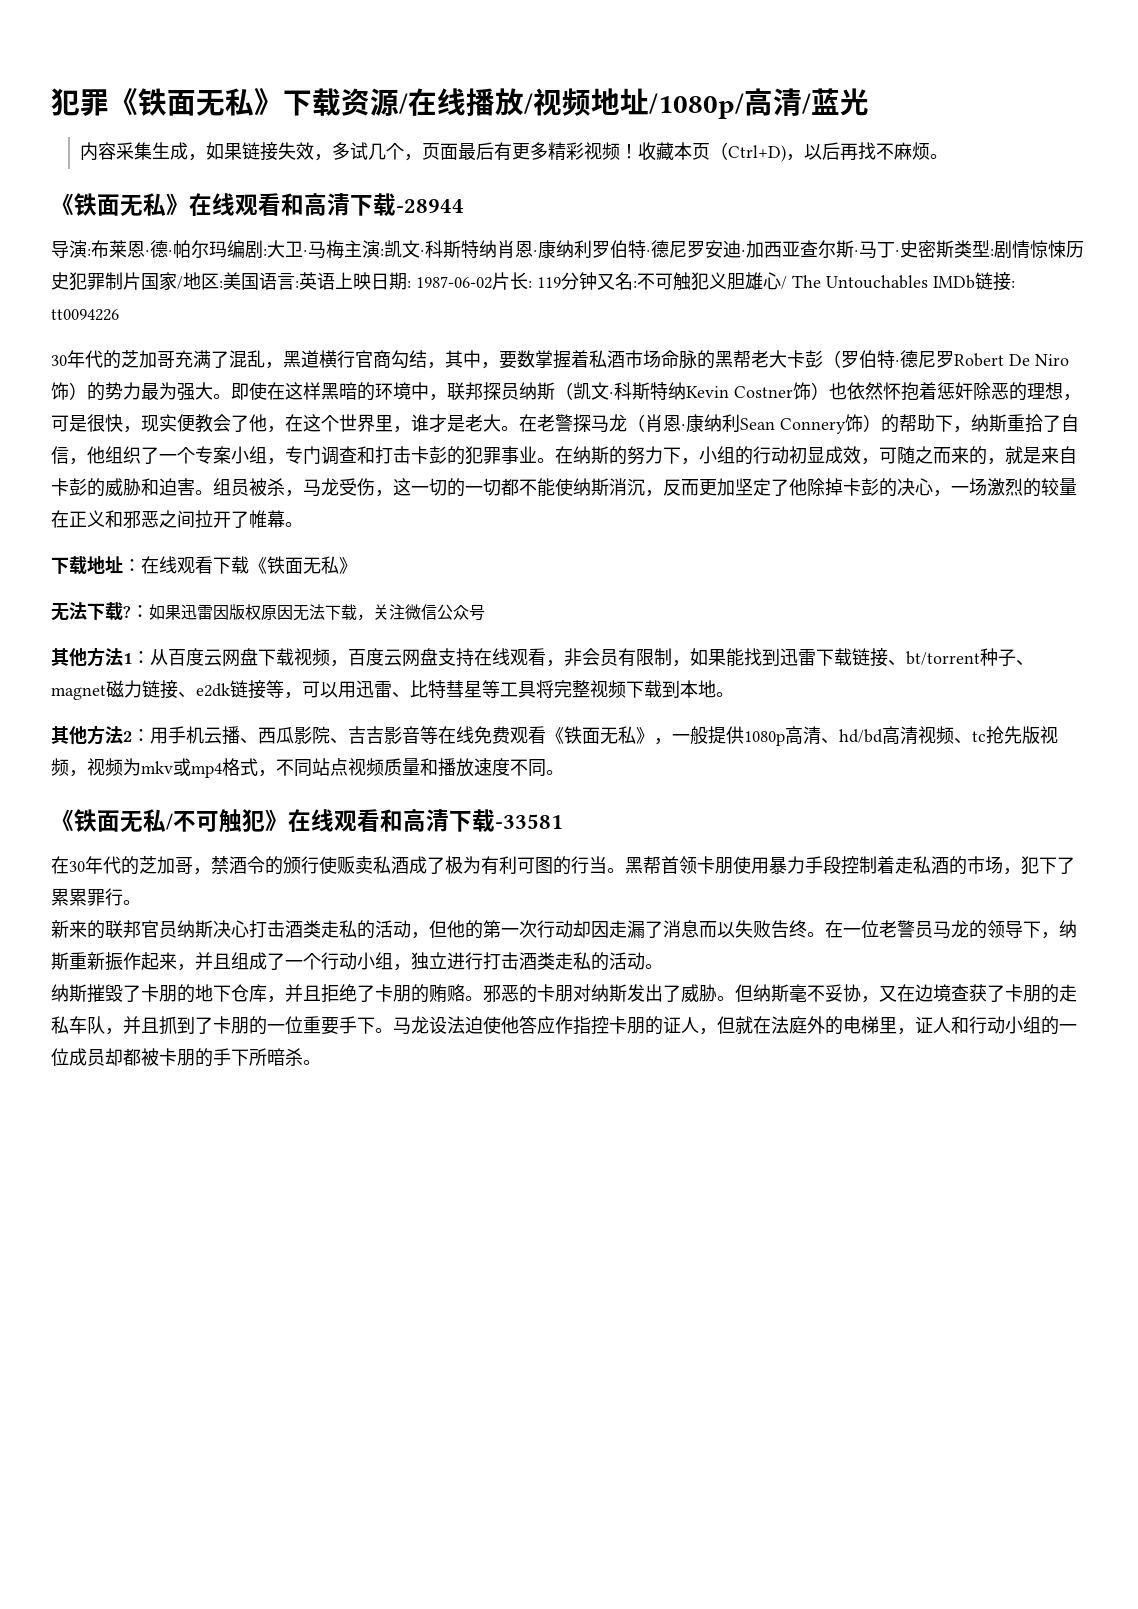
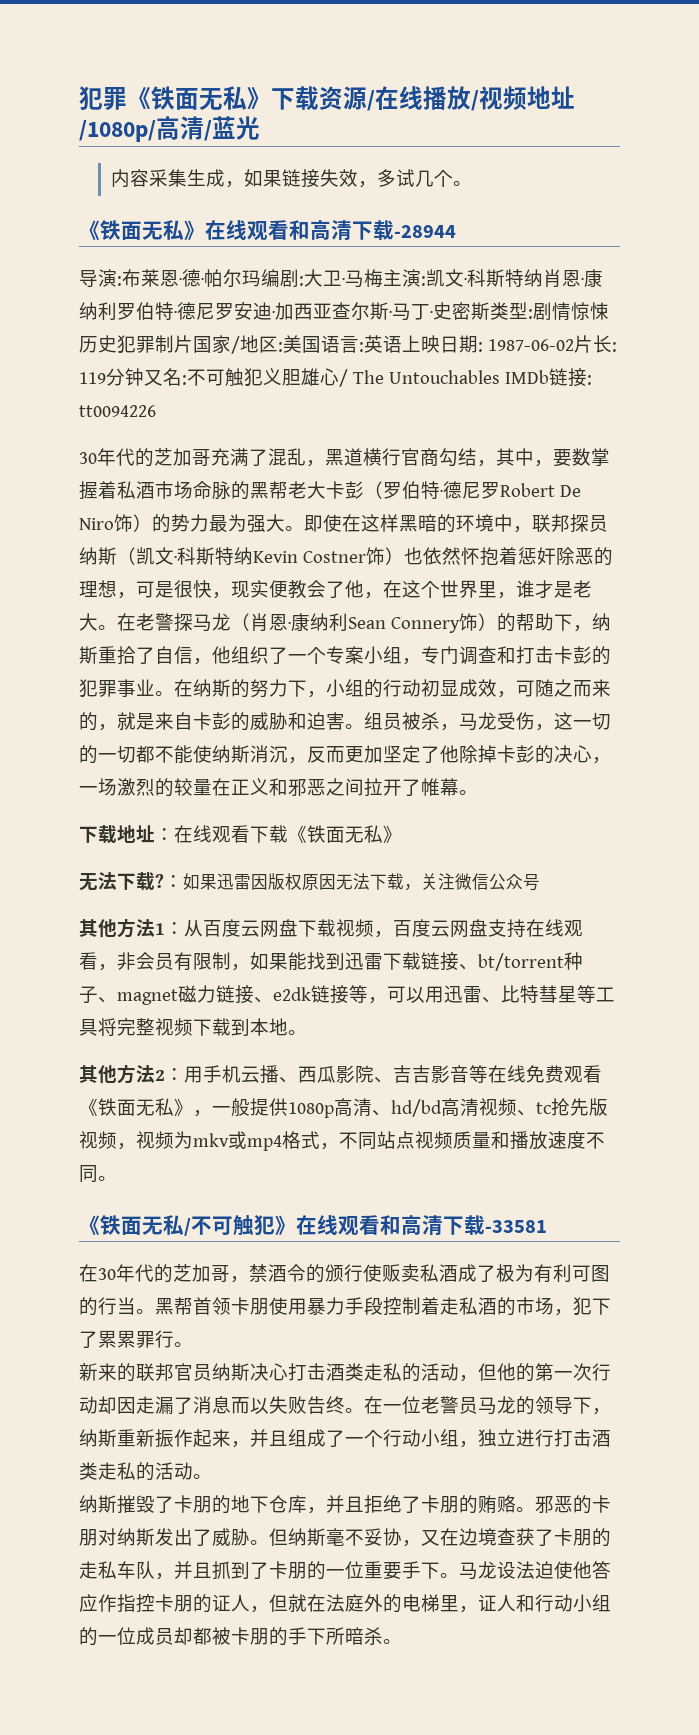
[404,142,931,162] ，页面最后有更多精彩视频！收藏本页（Ctrl+D)，以后再找不麻烦 -> (453, 178) none

